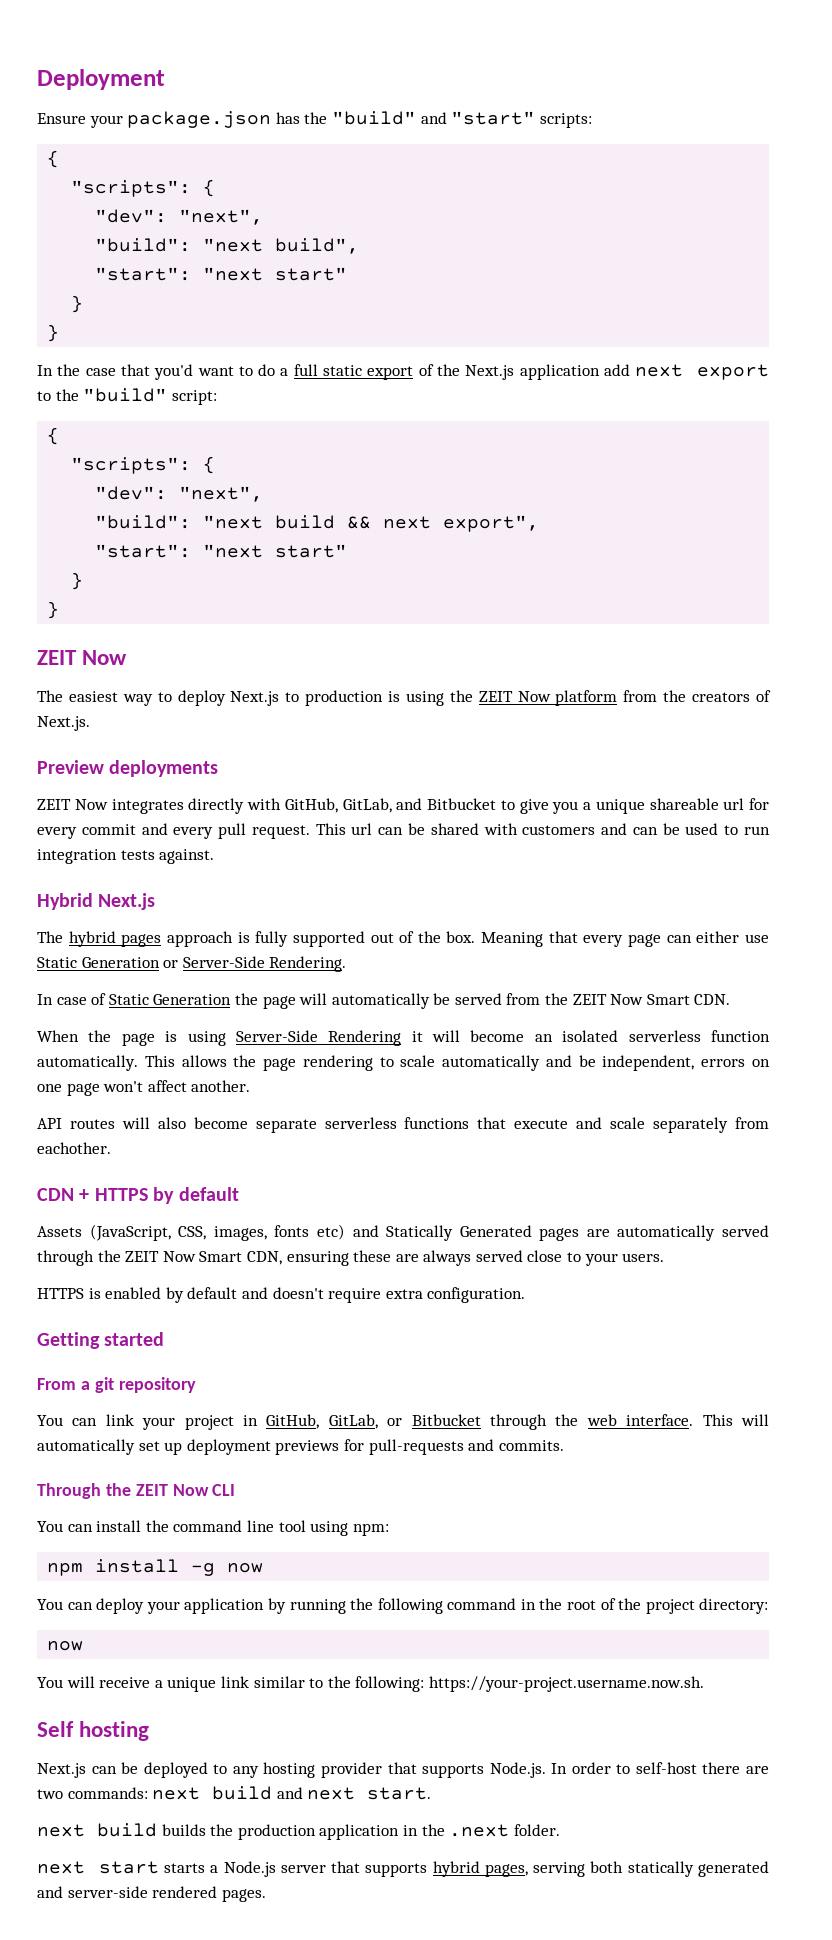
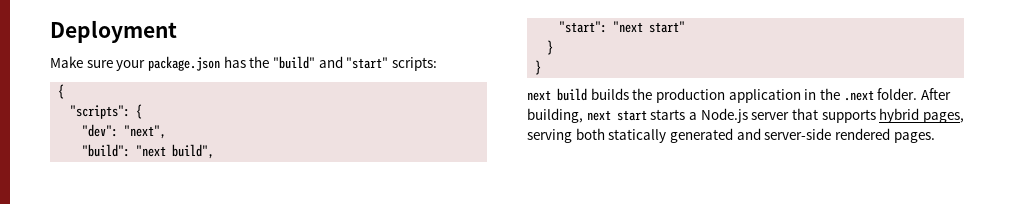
[37,113,86,124] Ensure -> [50,56,113,68] Make sure
[37,364,769,380] [37,388,217,405] [47,427,60,445] [71,456,216,474] [95,486,264,502] [95,515,540,532] [95,544,348,558] [71,572,84,590] [47,601,60,619] [37,650,128,665] [37,690,771,706] [37,716,90,731] [37,760,219,777] [37,798,769,814] [37,823,771,839] [37,849,215,864] [37,893,156,910] [37,931,769,947] [37,956,347,972] [37,993,731,1009] [37,1030,770,1046] [37,1055,770,1071] [37,1080,251,1096] [37,1117,769,1133] [37,1142,111,1154] [37,1187,239,1204] [37,1224,770,1241] [37,1250,665,1266] [37,1287,526,1303] [37,1332,165,1349] [37,1377,196,1393] [37,1414,769,1430] [37,1439,564,1455] [37,1483,236,1499] [37,1520,389,1536] [47,1559,264,1576] [37,1598,769,1614] [47,1641,84,1651] [37,1676,704,1692] [37,1721,150,1741] [37,1762,769,1778] [37,1786,432,1800] // In the case that you'd want to do a full static export of the Next.js application add next export to the "build" script: // { // "scripts": { // "dev": "next", // "build": "next build && next export", // "start": "next start" // } // } // ZEIT Now // The easiest way to deploy Next.js to production is using the ZEIT Now platform from the creators of Next.js. // Preview deployments // ZEIT Now integrates directly with GitHub, GitLab, and Bitbucket to give you a unique shareable url for every commit and every pull request. This url can be shared with customers and can be used to run integration tests against. // Hybrid Next.js // The hybrid pages approach is fully supported out of the box. Meaning that every page can either use Static Generation or Server-Side Rendering. // In case of Static Generation the page will automatically be served from the ZEIT Now Smart CDN. // When the page is using Server-Side Rendering it will become an isolated serverless function automatically. This allows the page rendering to scale automatically and be independent, errors on one page won't affect another. // API routes will also become separate serverless functions that execute and scale separately from eachother. // CDN + HTTPS by default // Assets (JavaScript, CSS, images, fonts etc) and Statically Generated pages are automatically served through the ZEIT Now Smart CDN, ensuring these are always served close to your users. // HTTPS is enabled by default and doesn't require extra configuration. // Getting started // From a git repository // You can link your project in GitHub, GitLab, or Bitbucket through the web interface. This will automatically set up deployment previews for pull-requests and commits. // Through the ZEIT Now CLI // You can install the command line tool using npm: // npm install -g now // You can deploy your application by running the following command in the root of the project directory: // now // You will receive a unique link similar to the following: https://your-project.username.now.sh. // Self hosting // Next.js can be deployed to any hosting provider that supports Node.js. In order to self-host there are two commands: next build and next start. -> (542, 67) none
(560, 1830) // -> [920,88,951,100] [527,108,583,123] After building,

